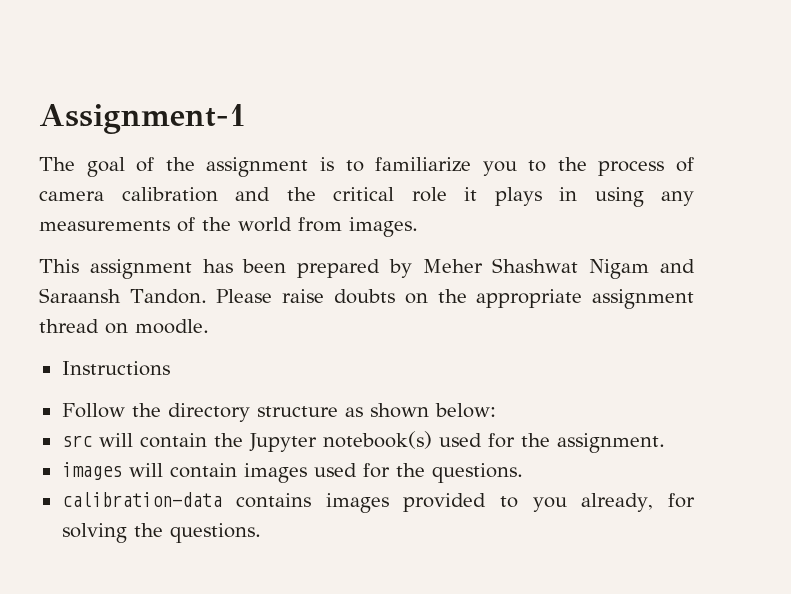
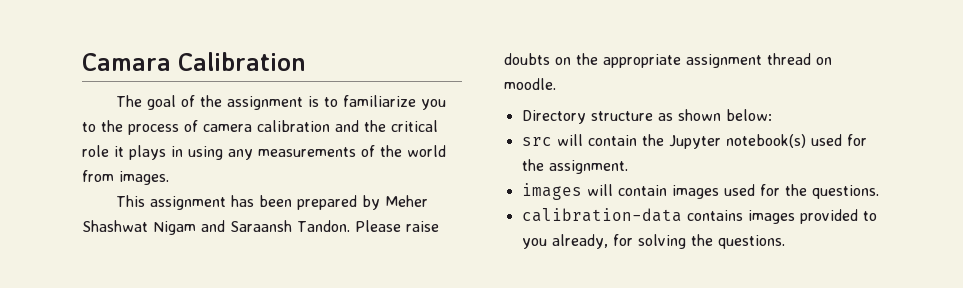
[39,104,246,134] Assignment-1 -> [82,52,306,71] Camara Calibration
[61,361,170,376] [61,403,250,422] Instructions // Follow the directory -> [521,110,586,124] Directory

